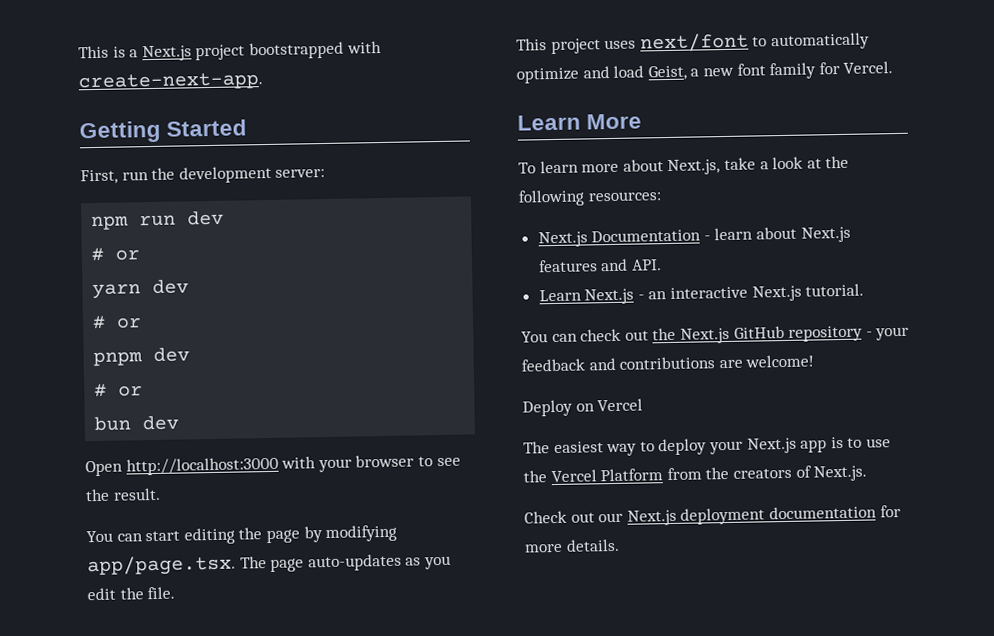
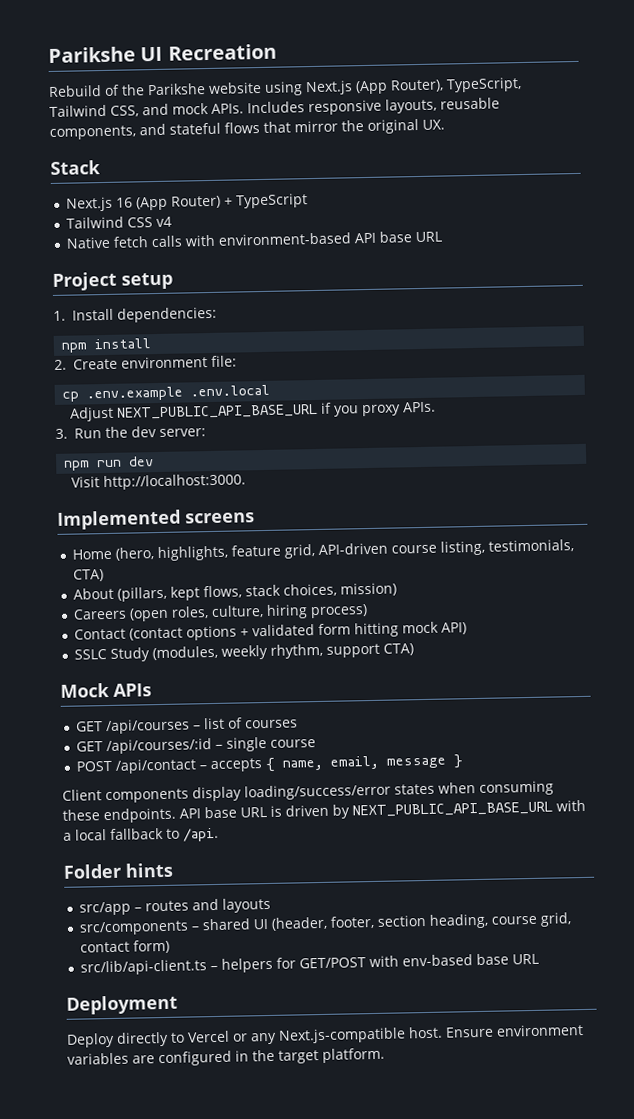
[78,40,382,62] [78,72,263,92] [79,119,248,144] [80,165,326,185] [91,210,225,231] [91,247,141,262] [92,279,190,300] [92,315,143,330] [93,347,191,367] [94,383,144,398] [94,415,180,432] [85,454,461,477] [85,487,161,502] [86,524,398,545] [87,553,451,577] [87,586,176,601] [516,32,870,55] [516,61,894,84] [517,113,643,131] [518,155,850,176] [518,189,661,207] [537,226,851,248] [537,258,662,273] [538,283,865,305] [521,325,910,344] [521,354,815,372] This is a Next.js project bootstrapped with create-next-app. // Getting Started // First, run the development server: // npm run dev // # or // yarn dev // # or // pnpm dev // # or // bun dev // Open http://localhost:3000 with your browser to see the result. // You can start editing the page by modifying app/page.tsx. The page auto-updates as you edit the file. // This project uses next/font to automatically optimize and load Geist, a new font family for Vercel. // Learn More // To learn more about Next.js, take a look at the following resources: // Next.js Documentation - learn about Next.js features and API. // Learn Next.js - an interactive Next.js tutorial. // You can check out the Next.js GitHub repository - your feedback and contributions are welcome! -> [48,43,277,64] [48,77,522,98] [49,97,500,118] [49,118,445,141] [50,160,101,175] [66,193,309,212] [66,216,173,229] [66,231,443,249] [52,271,173,291] [53,306,217,323] [61,338,152,353] [54,355,237,370] [62,384,271,402] [70,401,437,422] [55,426,206,439] [64,456,155,471] [71,473,247,491] [57,509,255,530] [72,539,575,562] [73,569,105,582] [73,582,398,602] [73,604,369,622] [74,621,468,641] [74,643,415,662] [60,682,152,698] [76,717,299,735] [76,736,317,755] [76,754,464,774] [62,780,554,804] [62,799,586,824] [63,827,219,842] [63,862,174,879] [79,897,272,916] [79,912,573,936] [80,939,171,954] [80,953,540,976] [66,994,178,1015] Parikshe UI Recreation // Rebuild of the Parikshe website using Next.js (App Router), TypeScript, Tailwind CSS, and mock APIs. Includes responsive layouts, reusable components, and stateful flows that mirror the original UX. // Stack // Next.js 16 (App Router) + TypeScript // Tailwind CSS v4 // Native fetch calls with environment-based API base URL // Project setup // 1. Install dependencies: // npm install // 2. Create environment file: // cp .env.example .env.local // Adjust NEXT_PUBLIC_API_BASE_URL if you proxy APIs. // 3. Run the dev server: // npm run dev // Visit http://localhost:3000. // Implemented screens // Home (hero, highlights, feature grid, API-driven course listing, testimonials, CTA) // About (pillars, kept flows, stack choices, mission) // Careers (open roles, culture, hiring process) // Contact (contact options + validated form hitting mock API) // SSLC Study (modules, weekly rhythm, support CTA) // Mock APIs // GET /api/courses – list of courses // GET /api/courses/:id – single course // POST /api/contact – accepts { name, email, message } // Client components display loading/success/error states when consuming these endpoints. API base URL is driven by NEXT_PUBLIC_API_BASE_URL with a local fallback to /api. // Folder hints // src/app – routes and layouts // src/components – shared UI (header, footer, section heading, course grid, contact form) // src/lib/api-client.ts – helpers for GET/POST with env-based base URL // Deployment
[575,398,644,412] [523,436,891,457] [523,465,868,483] [524,504,901,526] [524,538,620,553] on Vercel // The easiest way to deploy your Next.js app is to use the Vercel Platform from the creators of Next.js. // Check out our Next.js deployment documentation for more details. -> [116,1024,584,1047] [67,1047,385,1067] directly to Vercel or any Next.js-compatible host. Ensure environment variables are configured in the target platform.

